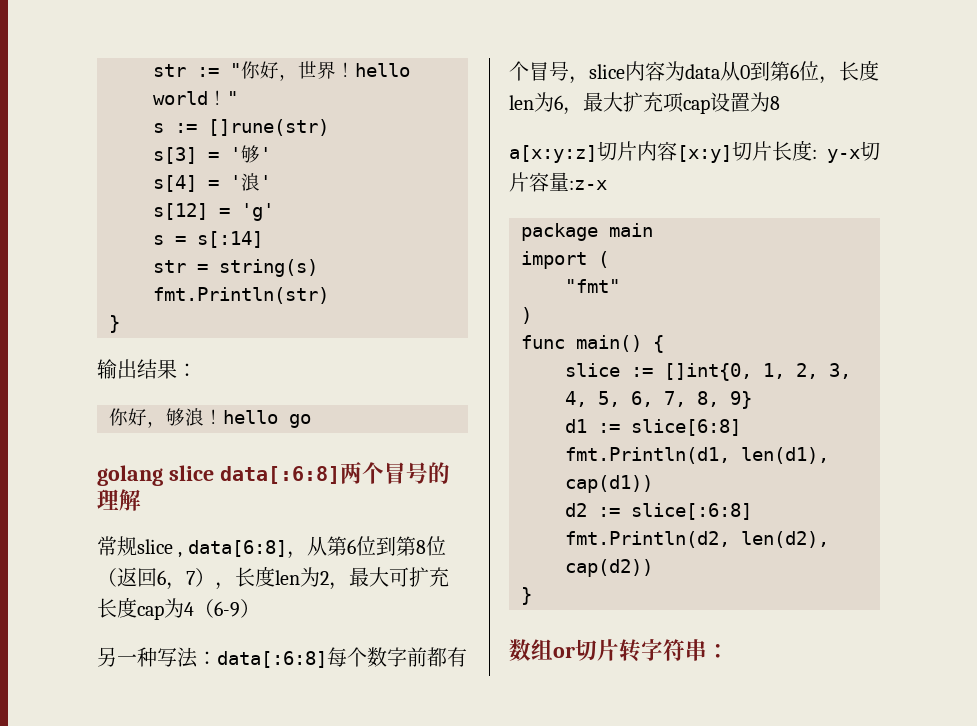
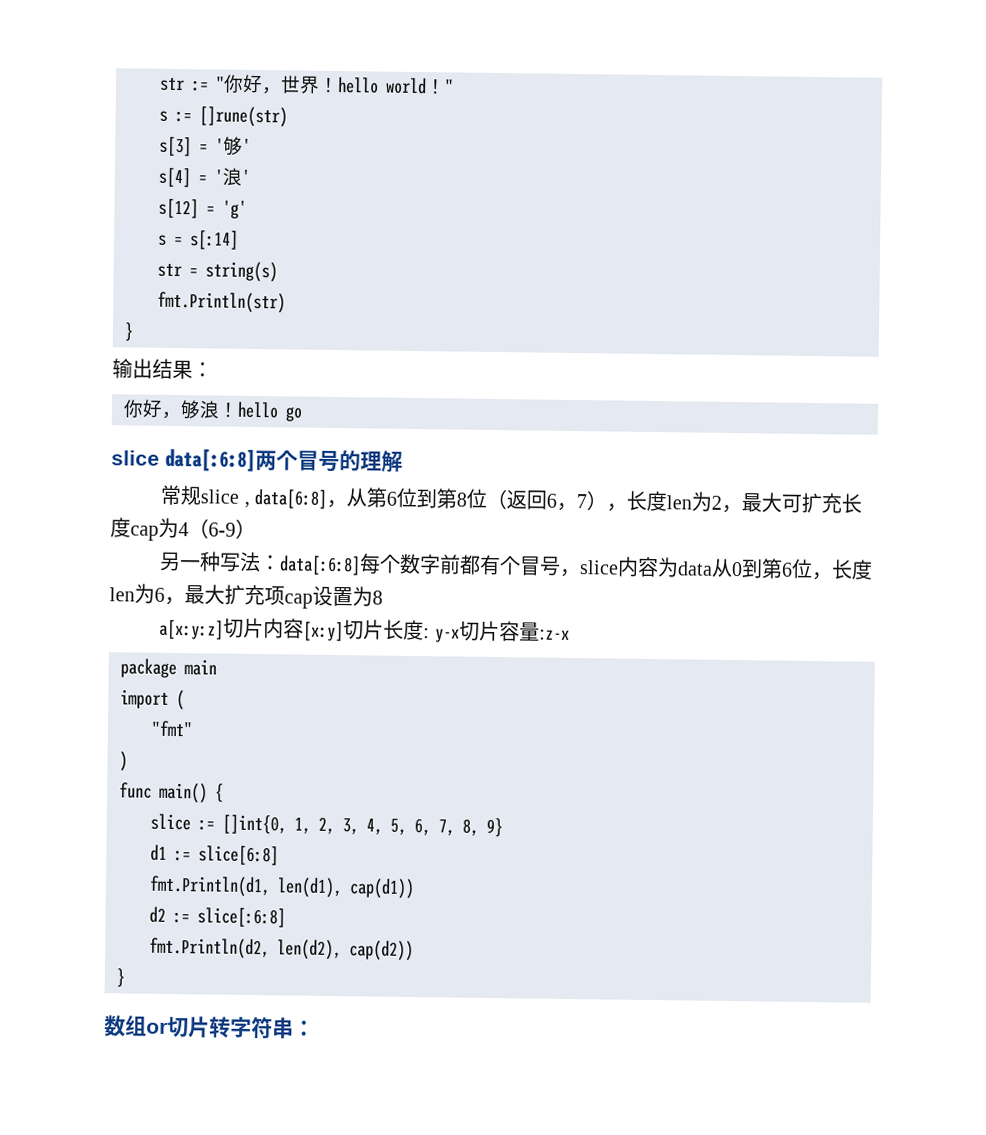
[97,465,163,486] golang -> (303, 414) none

